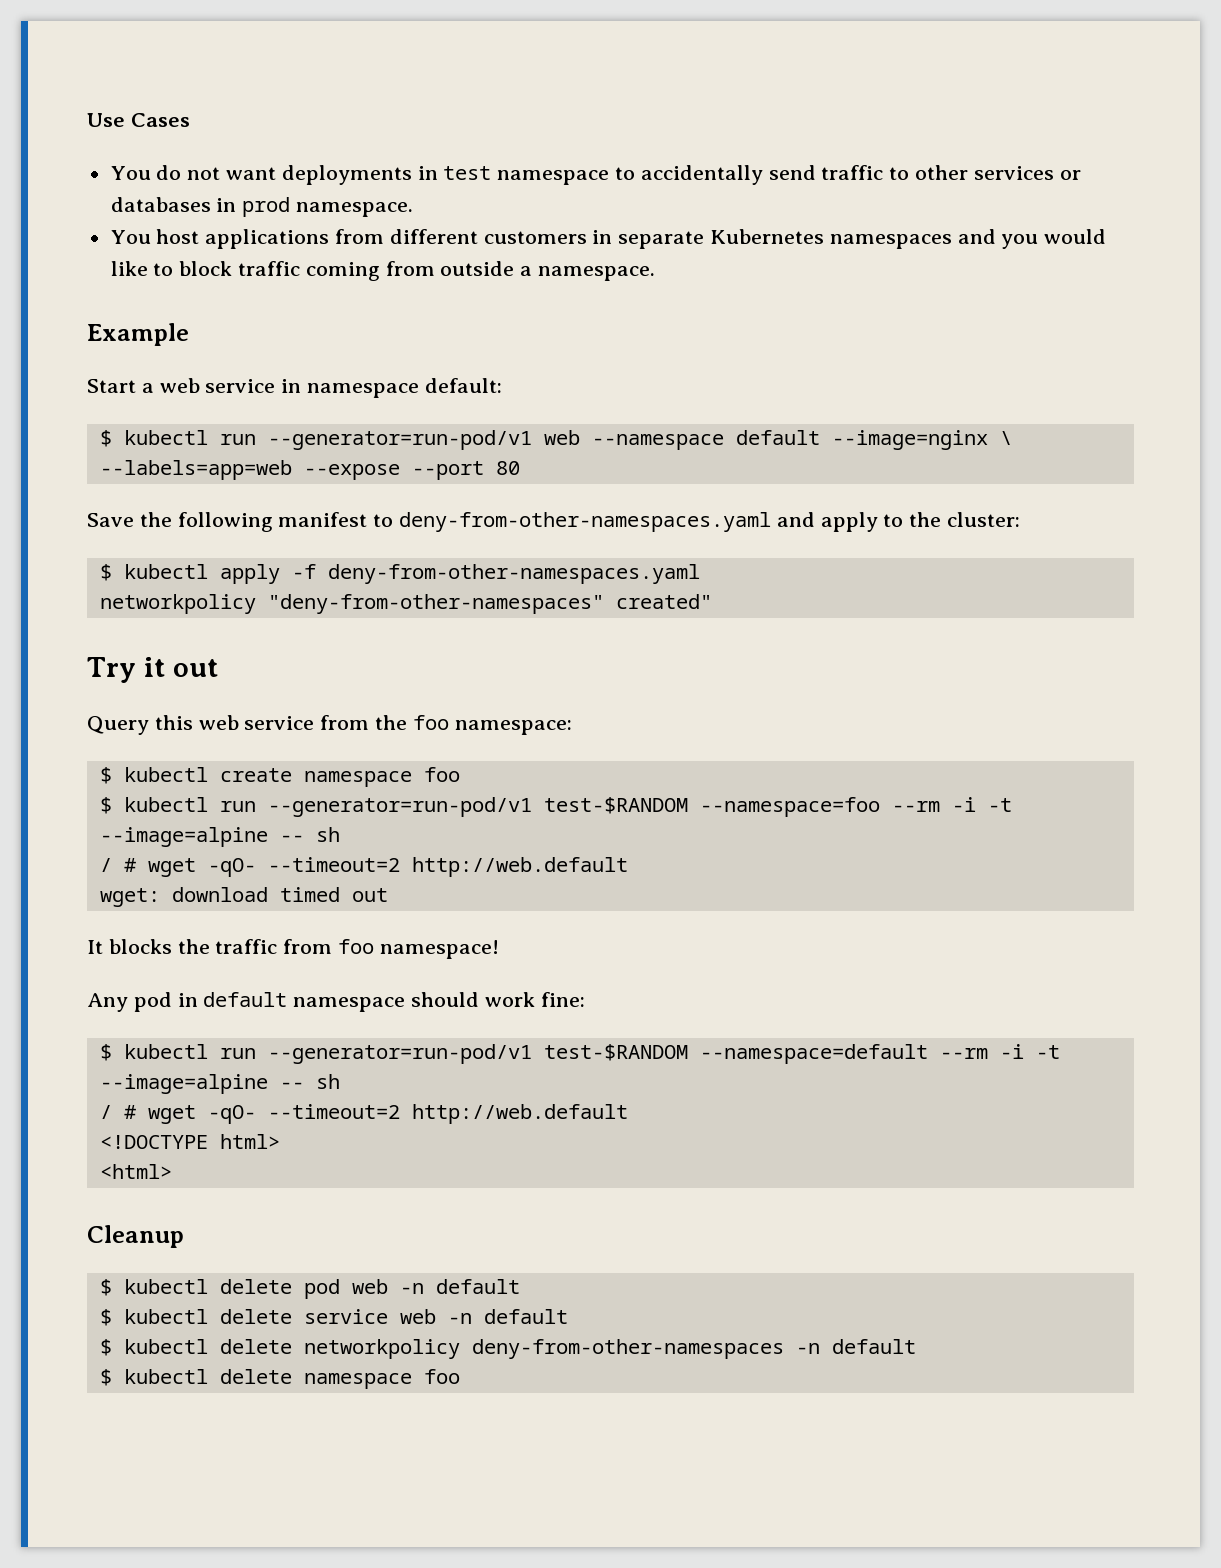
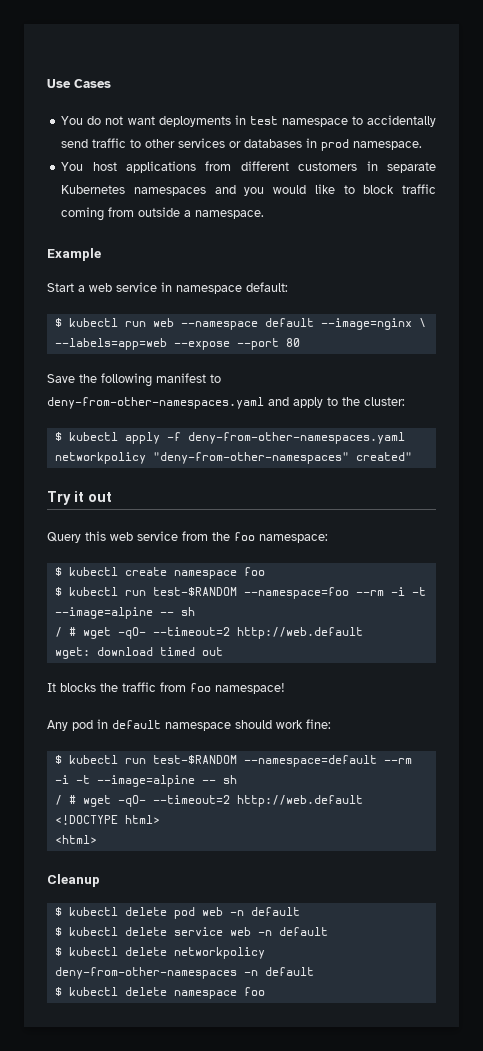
[267,430,532,450] --generator=run-pod/v1 -> (146, 324) none
[267,797,532,817] --generator=run-pod/v1 -> (146, 593) none
[267,1044,532,1064] --generator=run-pod/v1 -> (146, 761) none

